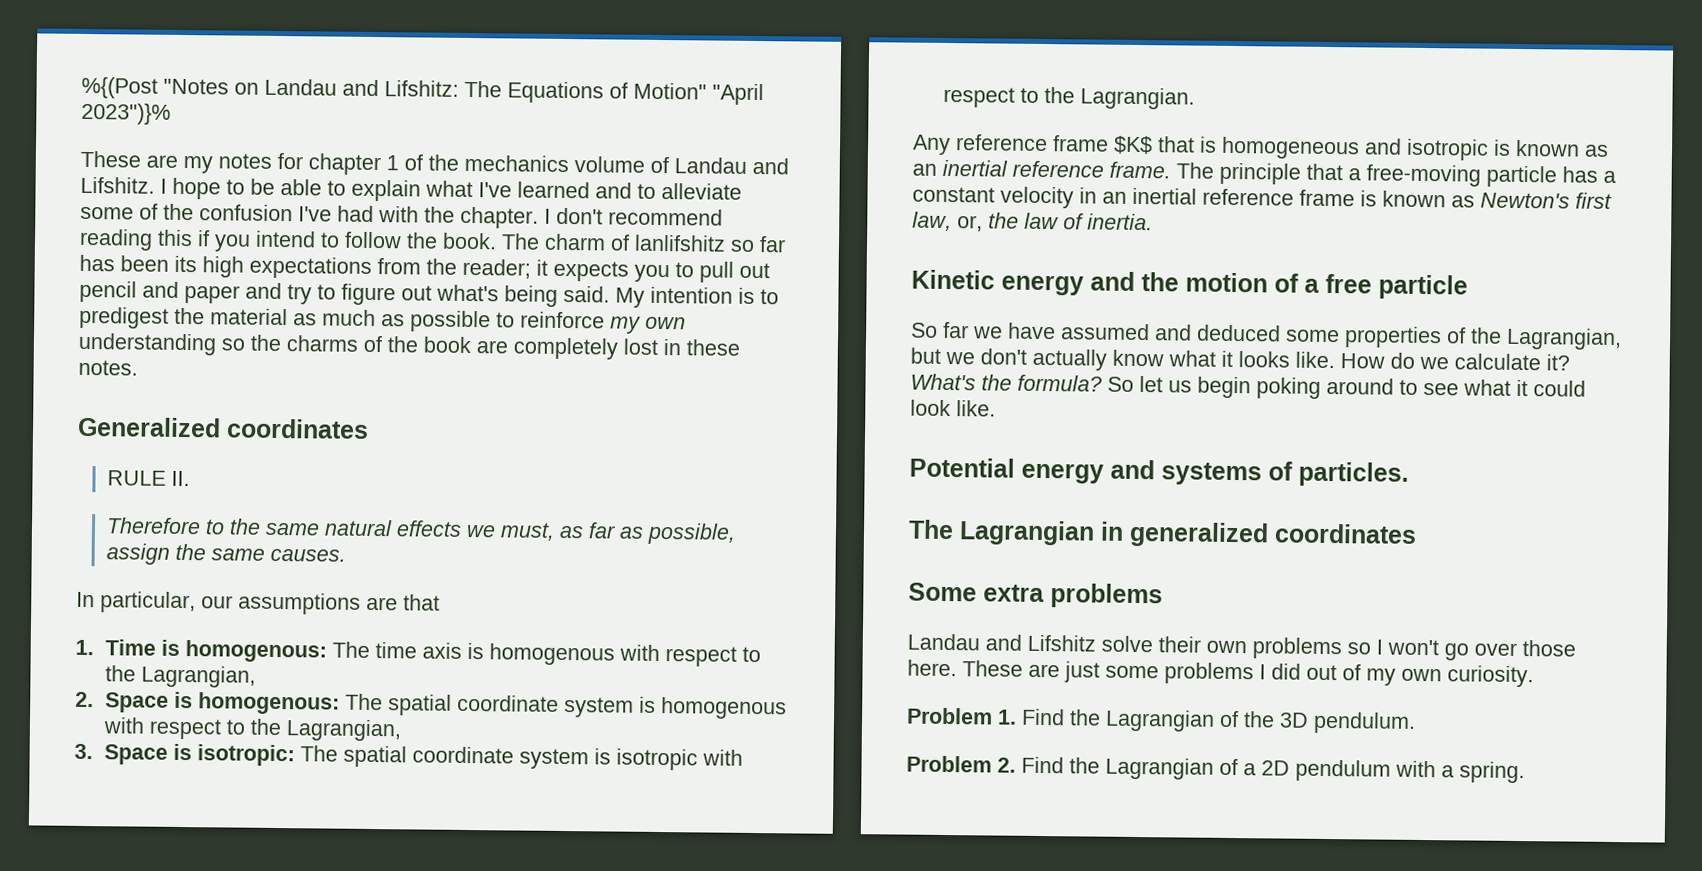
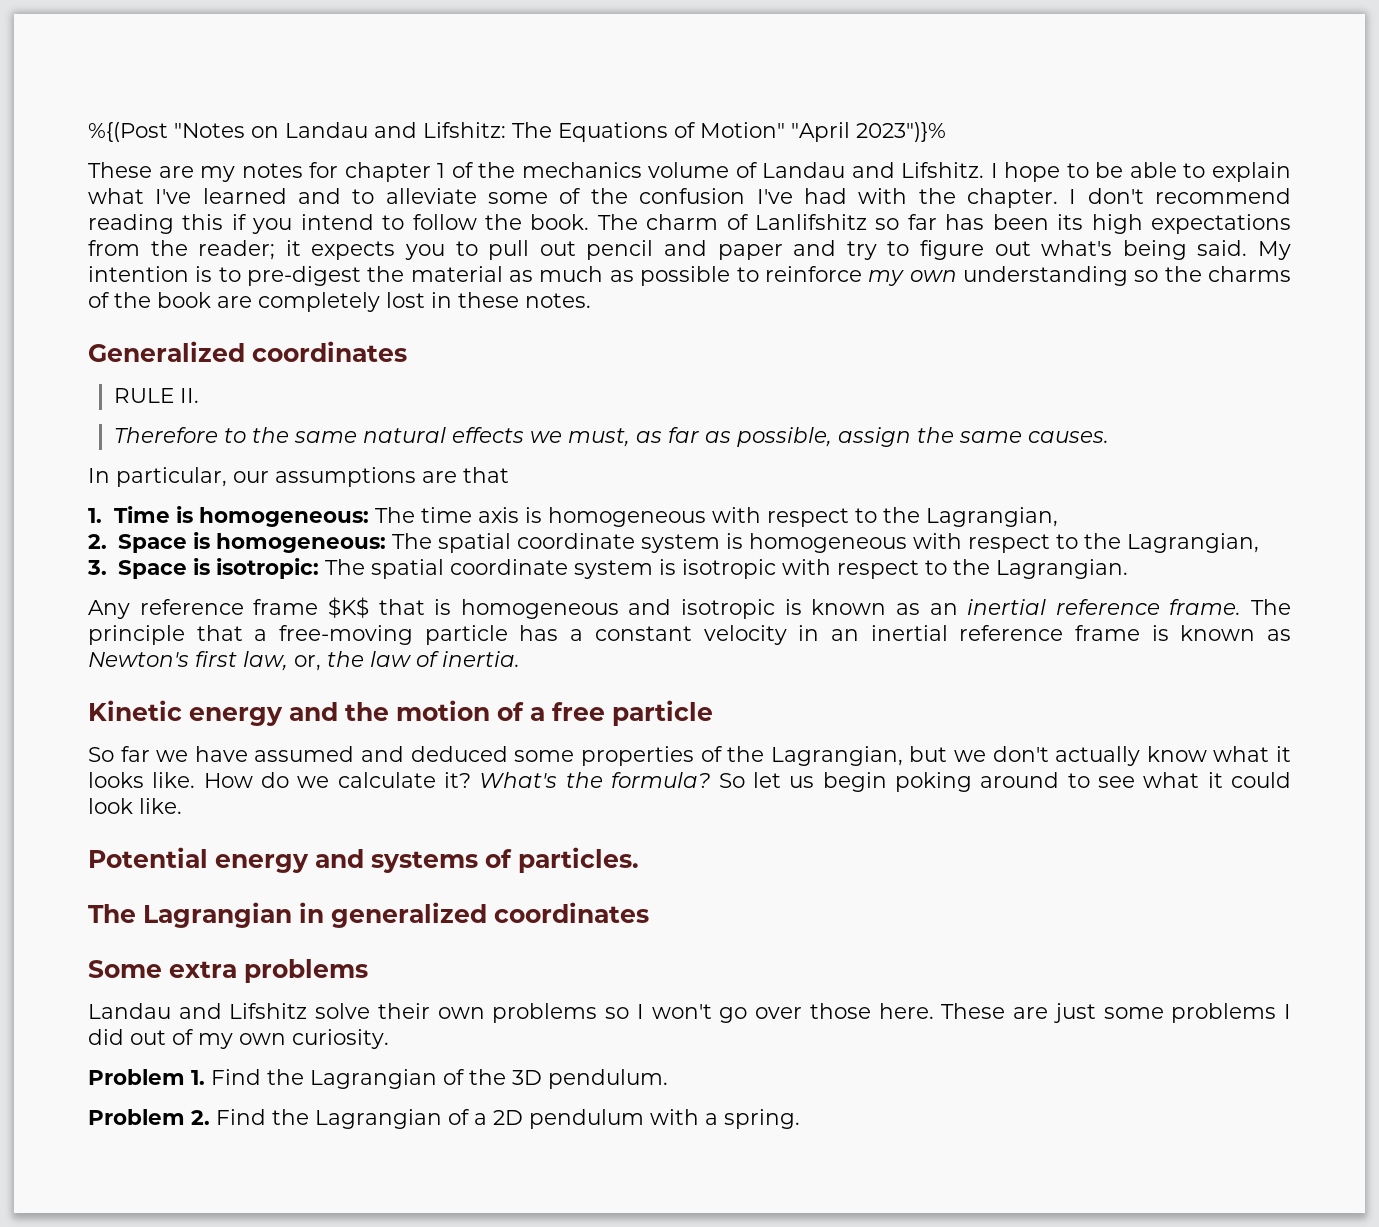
[634,234,726,252] lanlifshitz -> [755,214,868,230] Lanlifshitz
[79,306,169,329] predigest -> [247,266,362,286] pre-digest
[185,640,328,663] homogenous: -> [199,507,370,527] homogeneous:
[489,643,616,666] homogenous -> [548,507,707,527] homogeneous
[198,692,788,720] homogenous: The spatial coordinate system is homogenous -> [215,533,907,553] homogeneous: The spatial coordinate system is homogeneous

